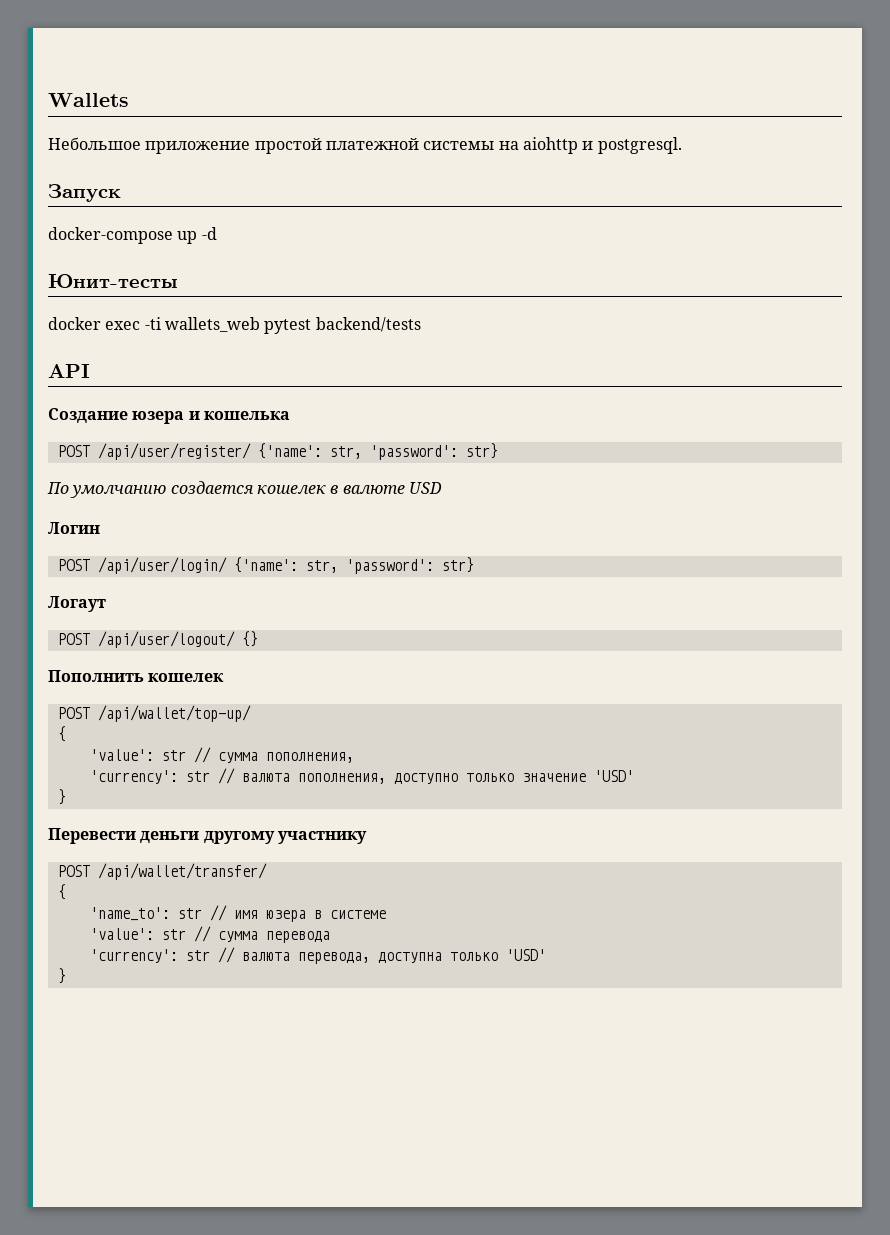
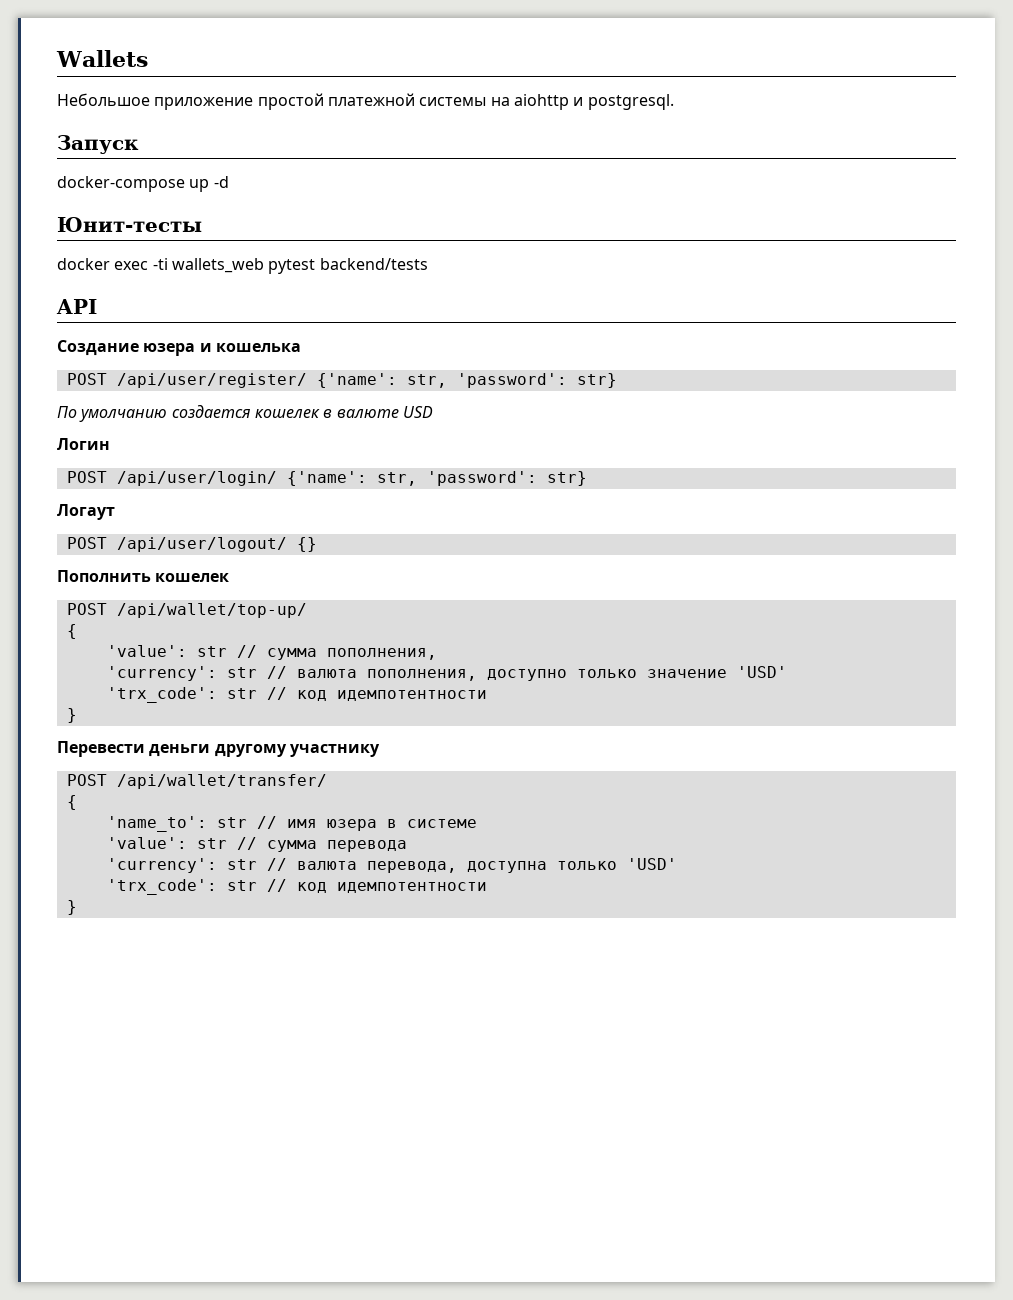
(634, 776) none -> [106,687,487,703] // 'trx_code': str // код идемпотентности
(546, 955) none -> [106,879,487,895] // 'trx_code': str // код идемпотентности

